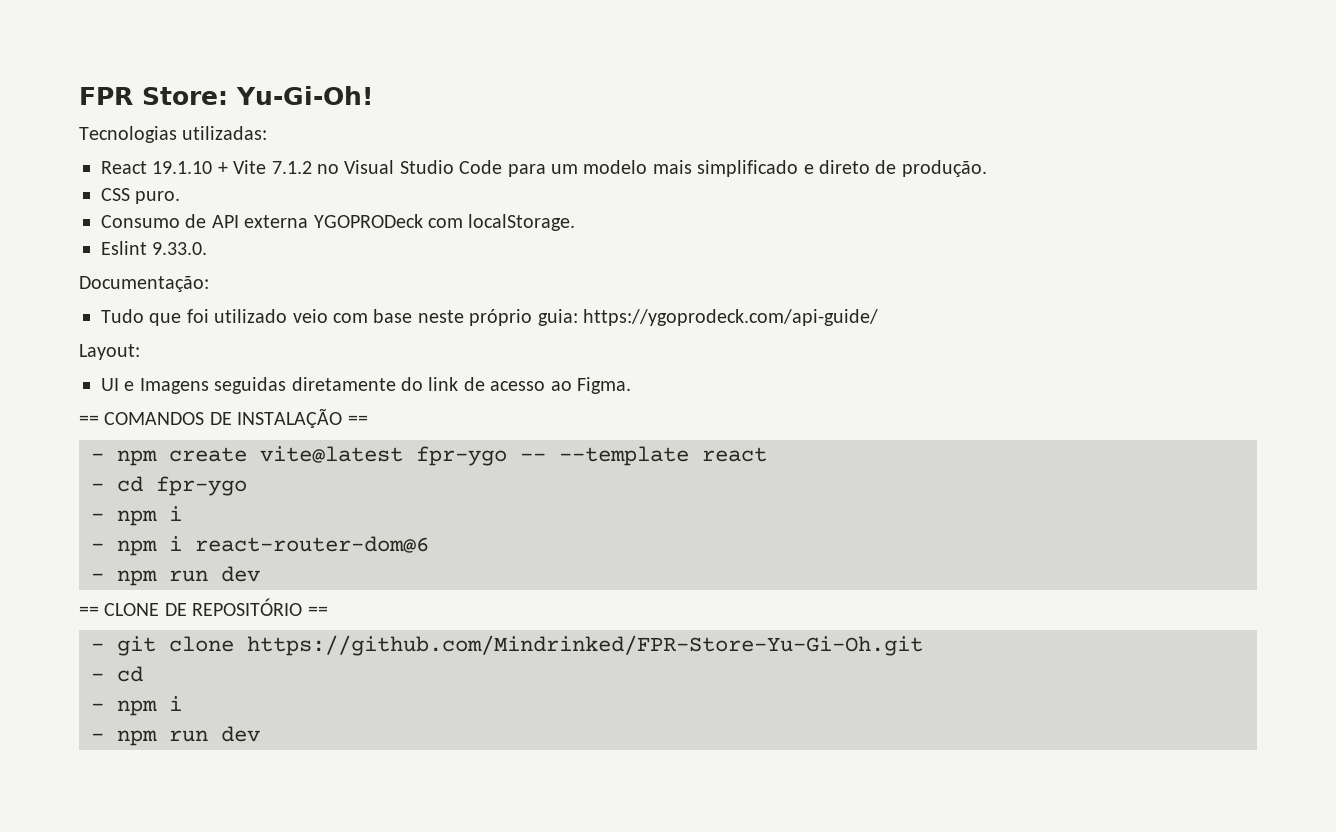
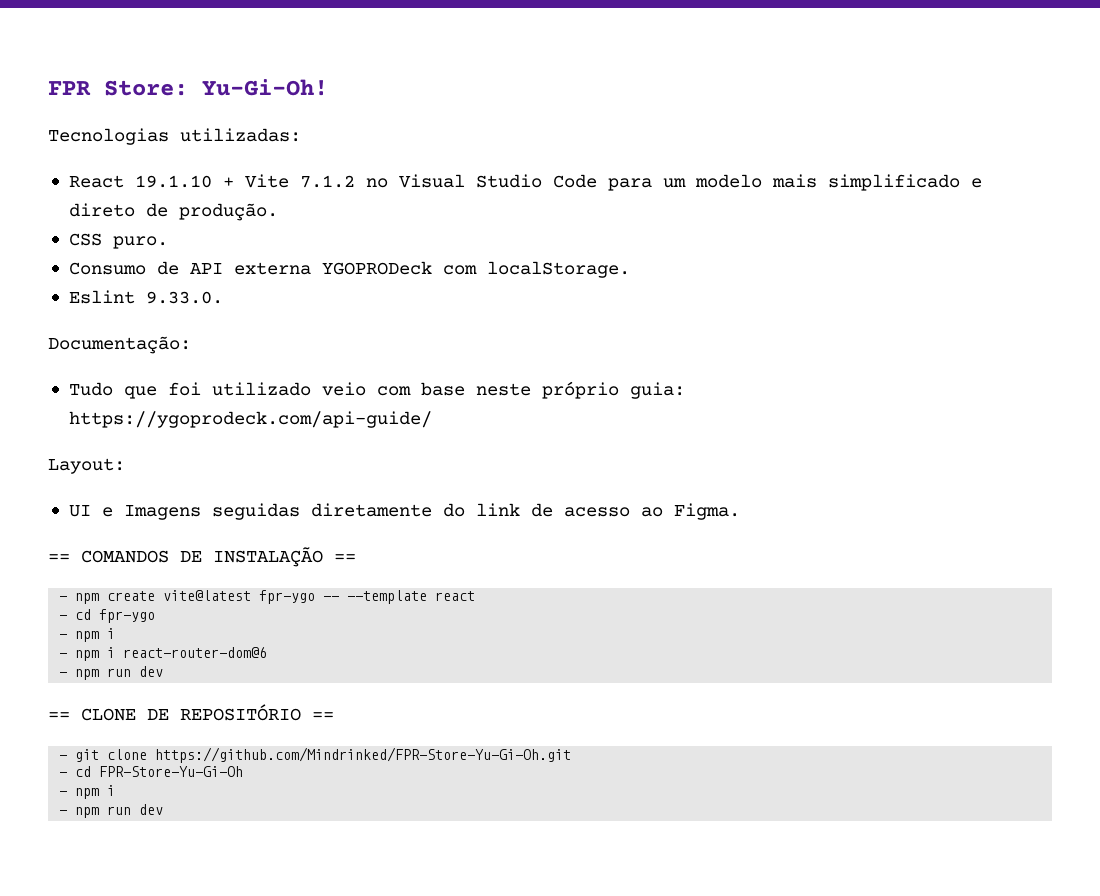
(143, 674) none -> [99,766,244,777] FPR-Store-Yu-Gi-Oh

